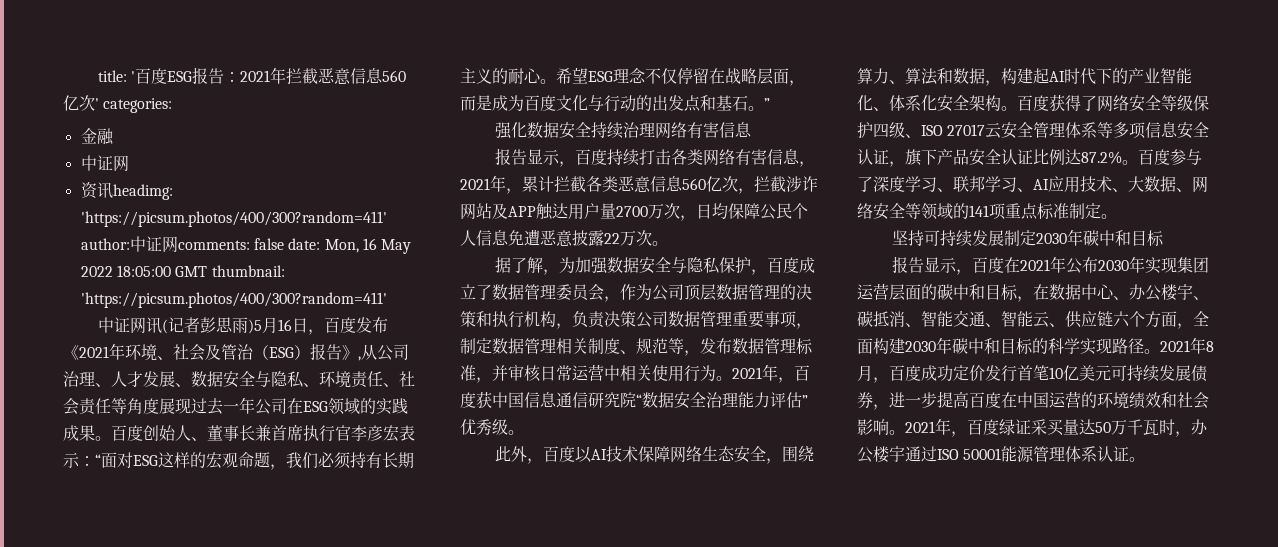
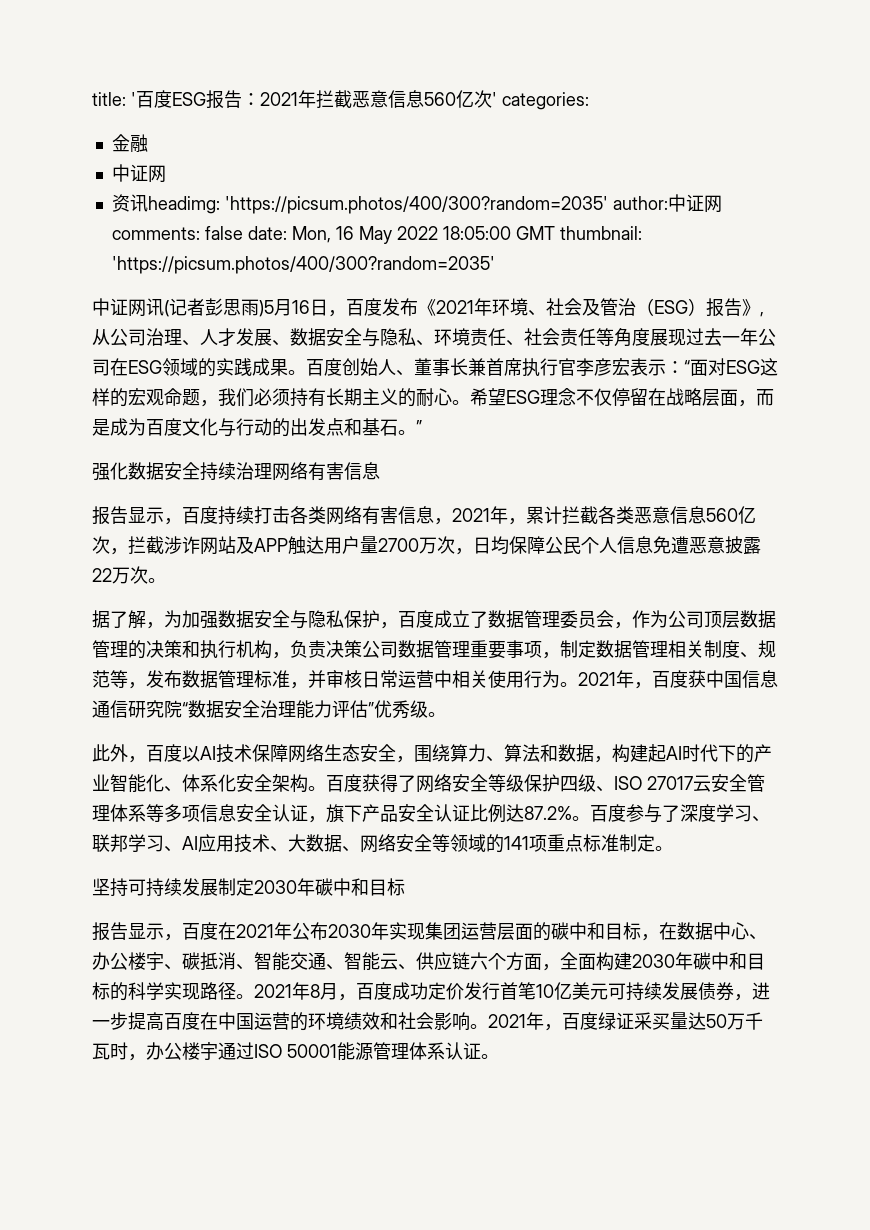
[80,211,387,227] 'https://picsum.photos/400/300?random=411' -> [224,196,608,214] 'https://picsum.photos/400/300?random=2035'
[80,292,387,308] 'https://picsum.photos/400/300?random=411' -> [111,256,495,274] 'https://picsum.photos/400/300?random=2035'

